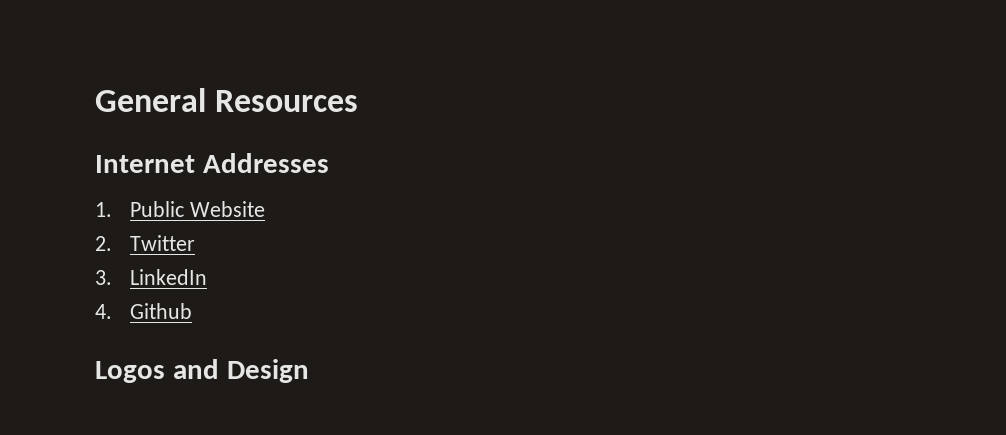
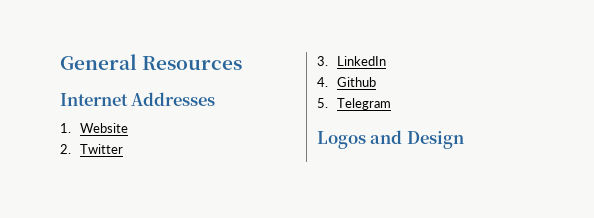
[129,201,184,217] Public -> (71, 128) none
(192, 311) none -> [317,98,391,110] // 5. Telegram

